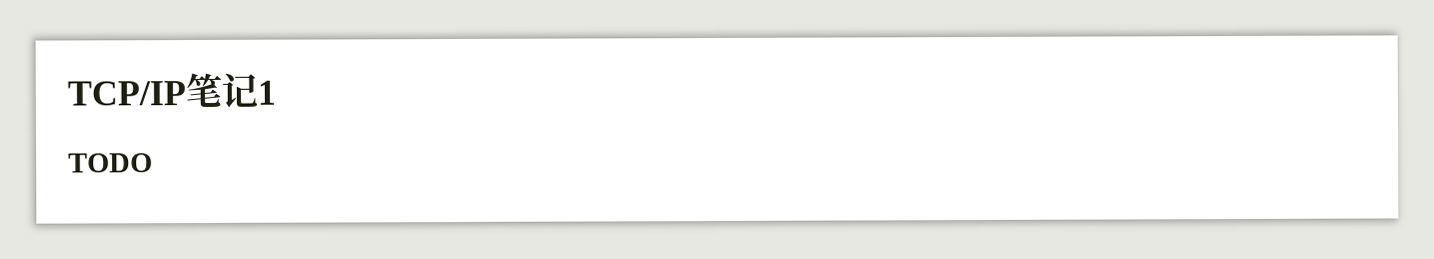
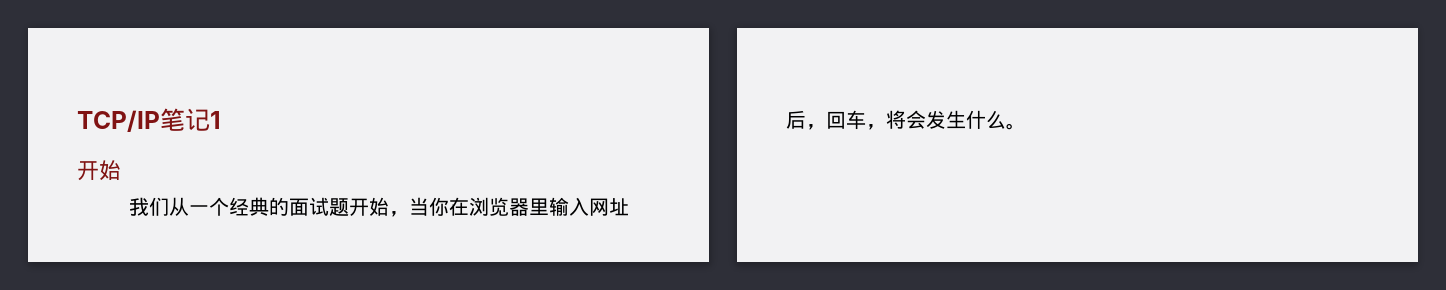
[68,153,153,173] TODO -> [77,160,121,181] [128,197,629,217] [786,110,1026,130] 开始 // 我们从一个经典的面试题开始，当你在浏览器里输入网址后，回车，将会发生什么。

